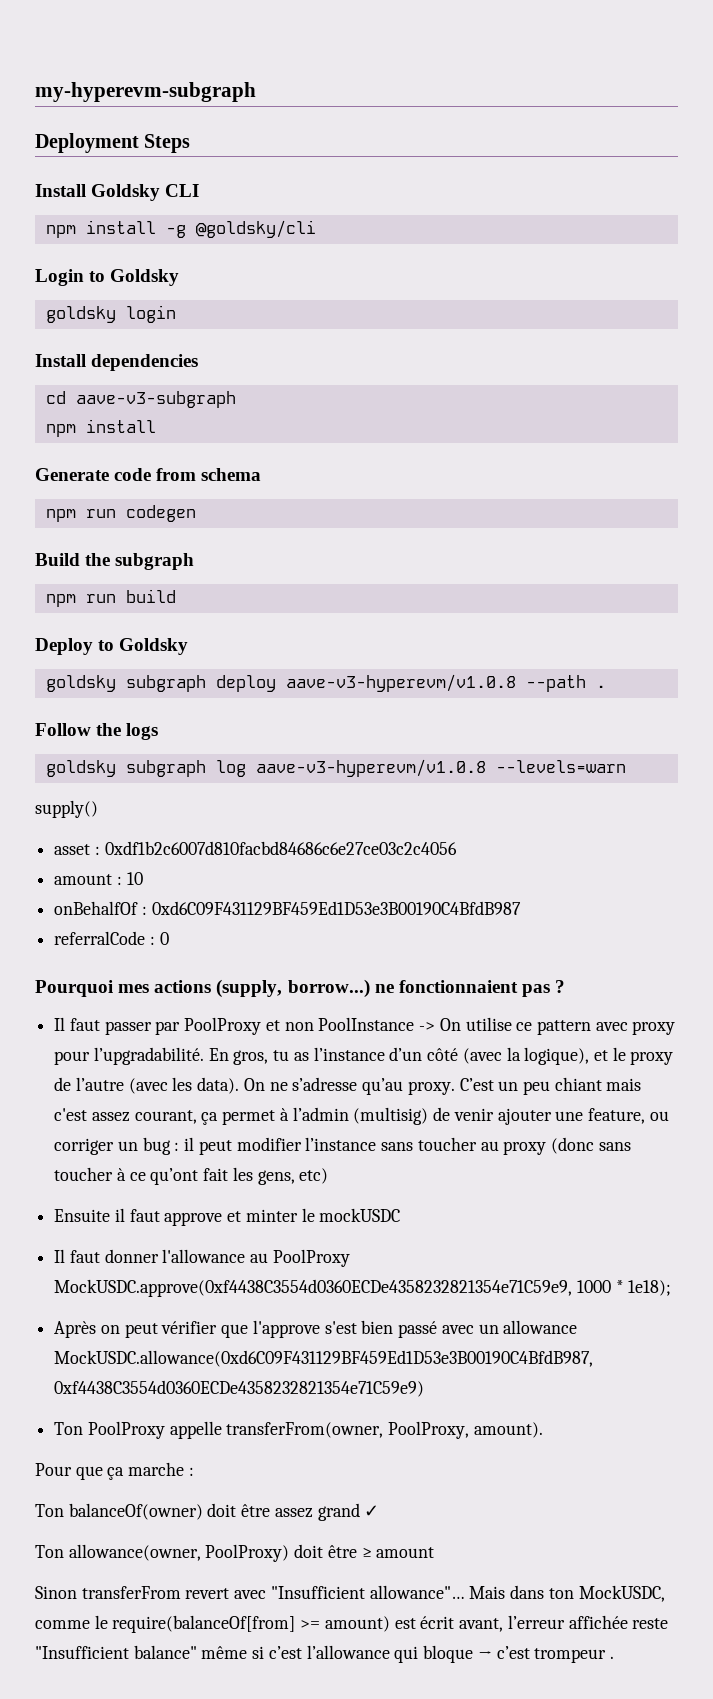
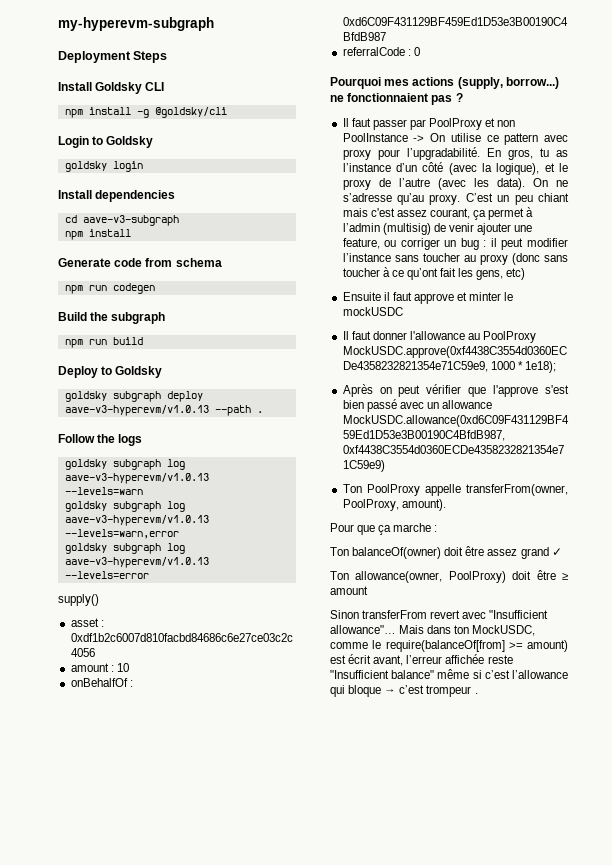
[285,674,516,692] aave-v3-hyperevm/v1.0.8 -> [64,405,209,416] aave-v3-hyperevm/v1.0.13
[255,759,486,777] aave-v3-hyperevm/v1.0.8 -> [64,473,209,484] aave-v3-hyperevm/v1.0.13
(626, 766) none -> [64,501,185,512] [64,515,209,526] [64,529,179,539] [64,543,185,554] [64,557,209,568] [64,571,149,579] // goldsky subgraph log aave-v3-hyperevm/v1.0.13 --levels=warn,error // goldsky subgraph log aave-v3-hyperevm/v1.0.13 --levels=error

